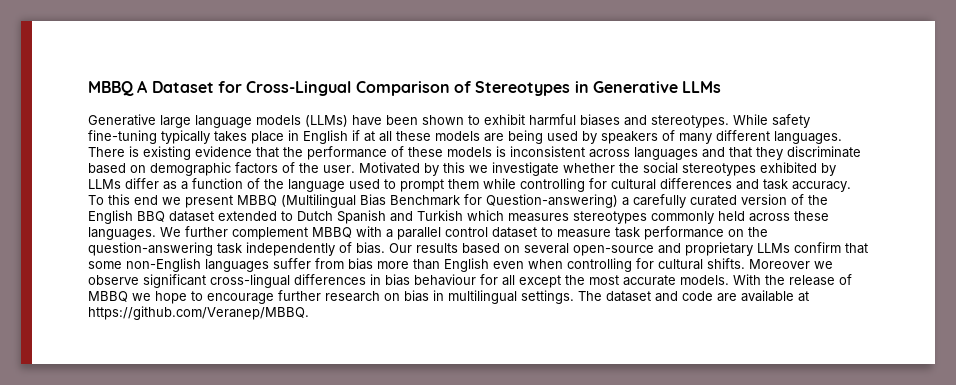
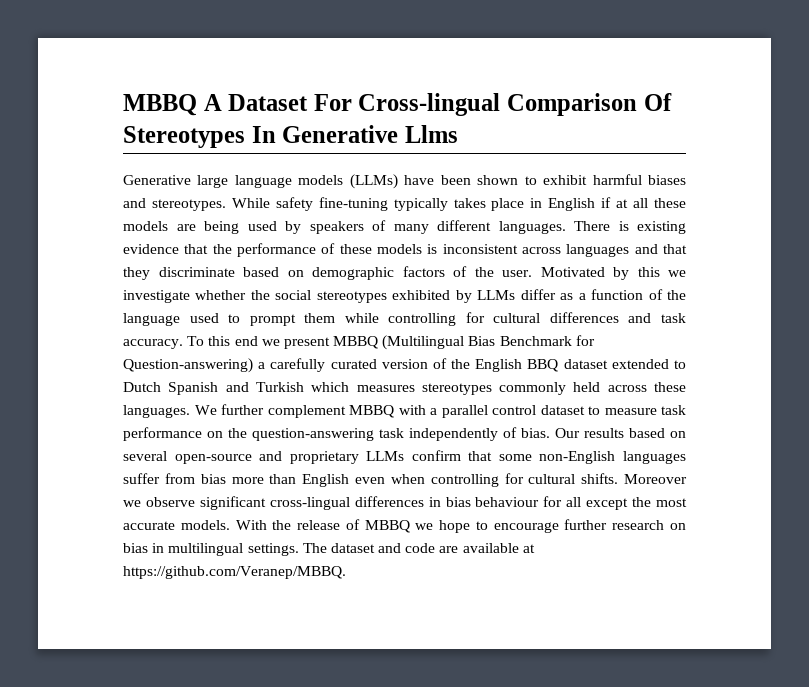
[217,81,722,96] for Cross-Lingual Comparison of Stereotypes in Generative LLMs -> [313,93,672,116] [123,125,458,148] For Cross-lingual Comparison Of Stereotypes In Generative Llms

